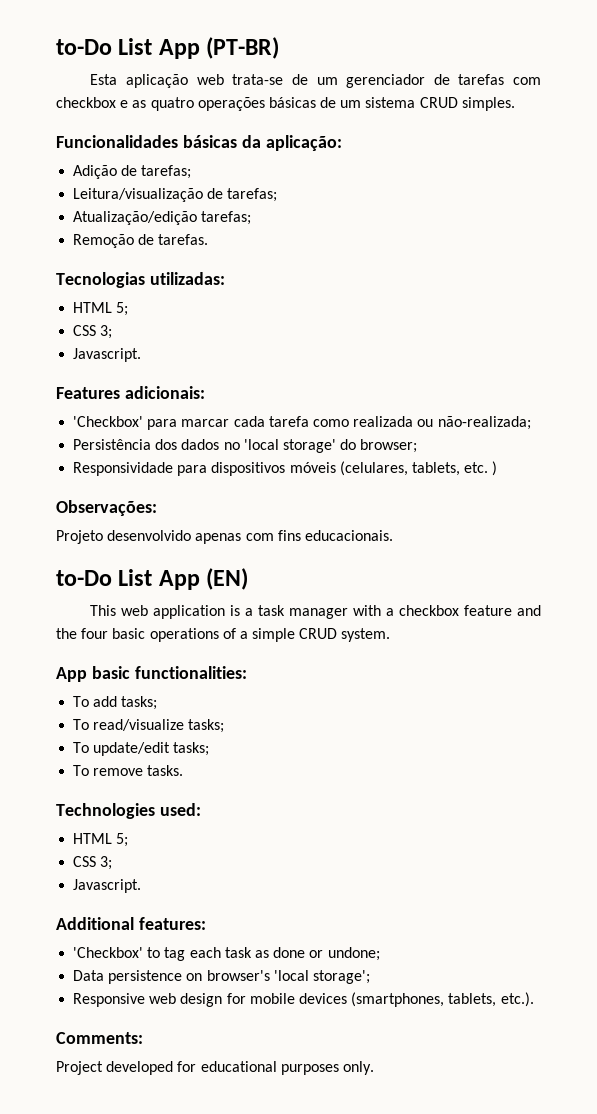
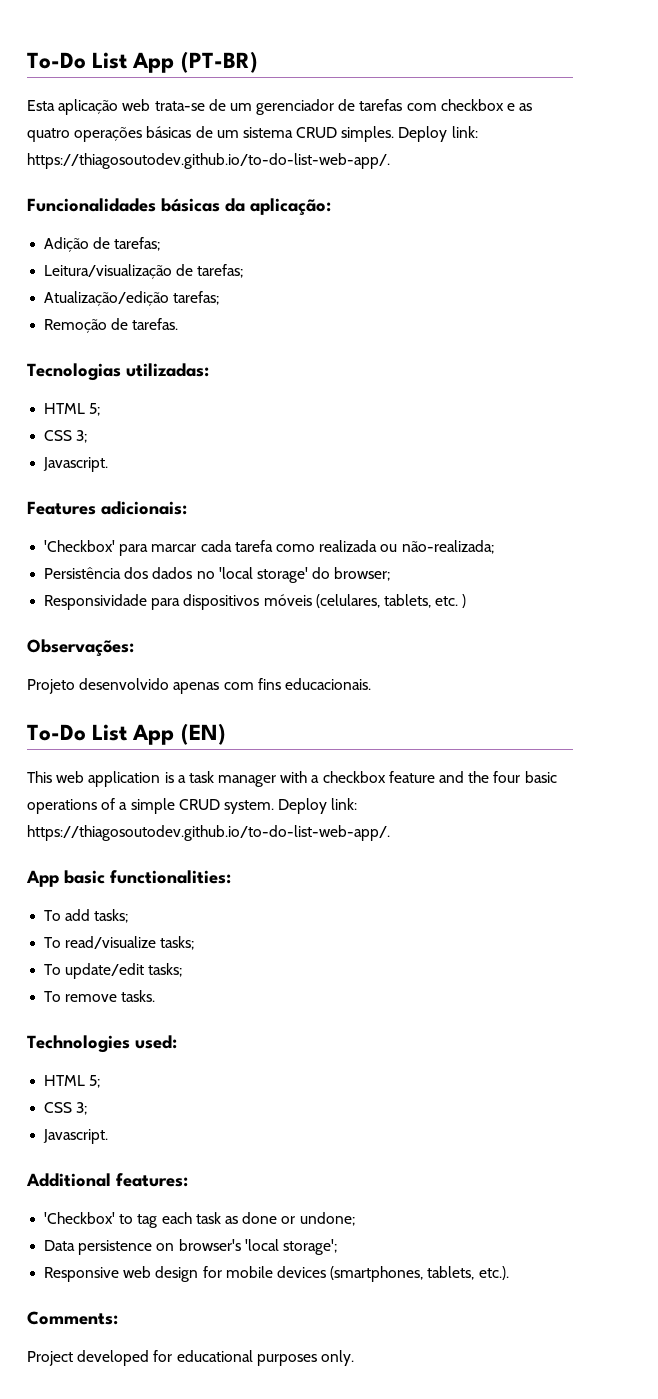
[56,39,112,55] to-Do -> [27,52,86,69] To-Do
(515, 104) none -> [398,126,478,142] [27,153,390,169] Deploy link: https://thiagosoutodev.github.io/to-do-list-web-app/.
[56,570,112,586] to-Do -> [27,724,86,741] To-Do
(391, 635) none -> [278,798,358,814] [27,825,390,841] Deploy link: https://thiagosoutodev.github.io/to-do-list-web-app/.

